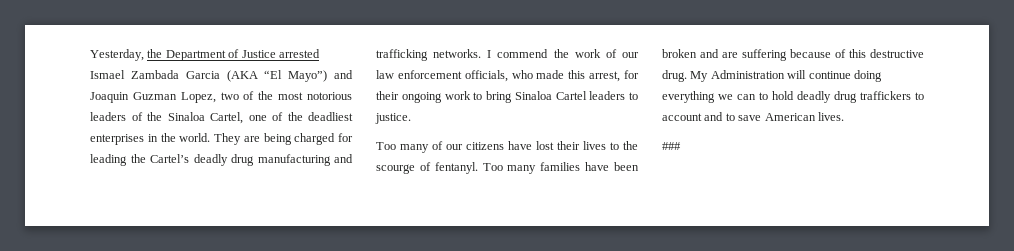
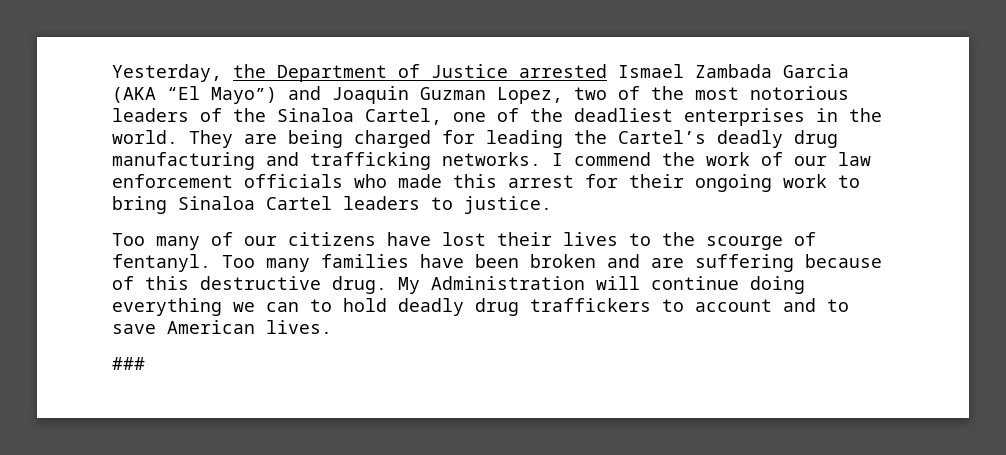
[464,70,508,82] officials, -> [244,174,343,188] officials
[589,71,621,82] arrest, -> [508,175,574,188] arrest

